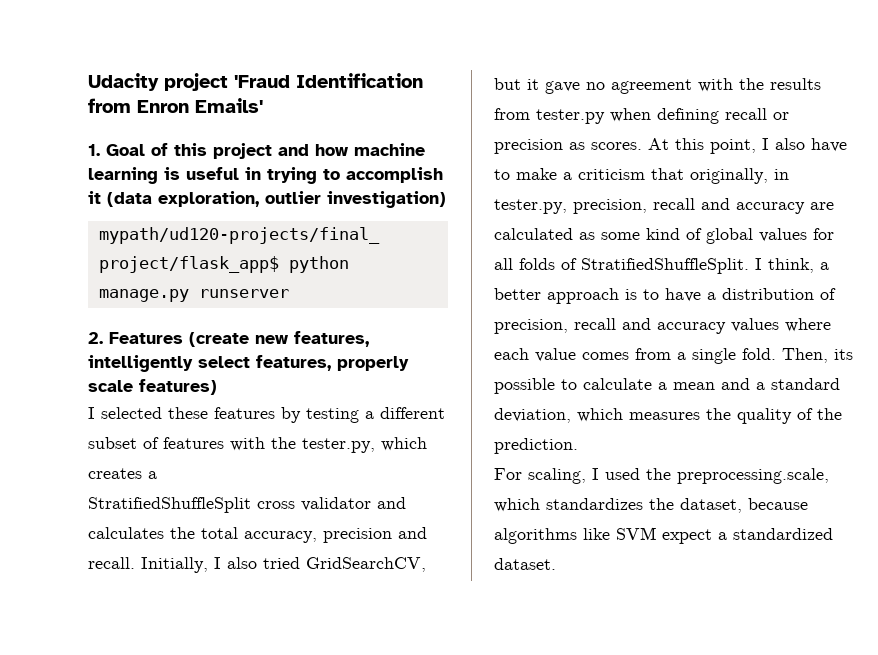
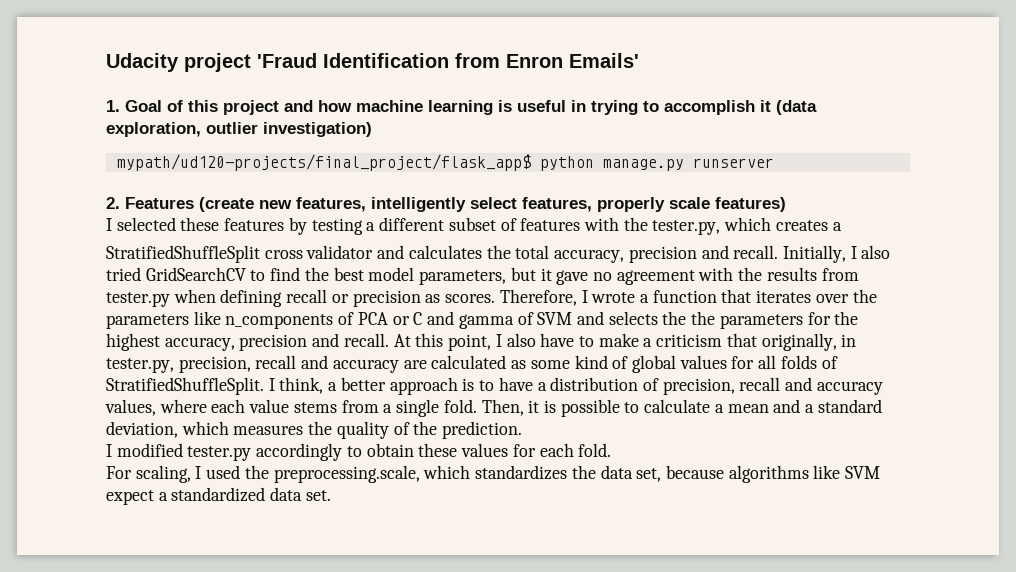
[306,557,426,572] GridSearchCV, -> [145,267,507,285] GridSearchCV to find the best model parameters,
(642, 146) none -> [499,289,877,306] [106,311,859,329] [106,333,389,351] Therefore, I wrote a function that iterates over the parameters like n_components of PCA or C and gamma of SVM and selects the the parameters for the highest accuracy, precision and recall.
[731,318,779,332] values -> [105,399,156,416] values,
[582,352,629,360] comes -> [293,402,337,413] stems
[834,349,853,360] its -> [528,400,556,413] it is
(578, 446) none -> [106,443,612,461] // I modified tester.py accordingly to obtain these values for each fold.
[680,498,742,513] dataset, -> [600,465,662,482] data set,
[494,558,556,570] dataset. -> [270,487,331,501] data set.

